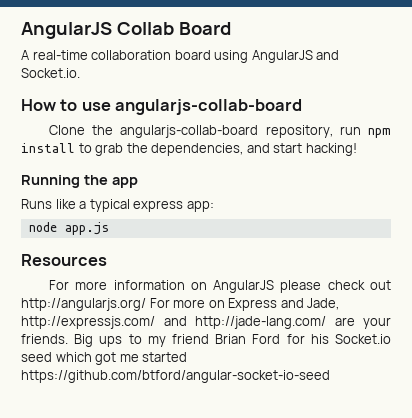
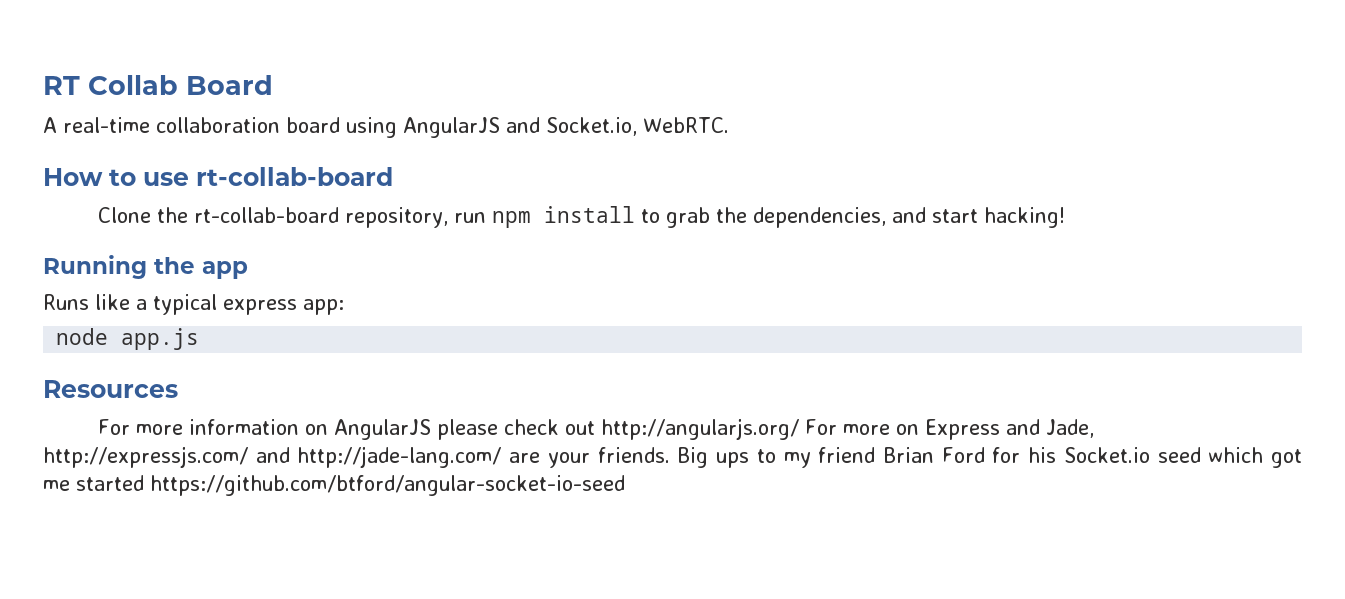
[21,22,112,39] AngularJS -> [43,76,80,95] RT
[21,68,80,78] Socket.io. -> [546,117,729,136] Socket.io, WebRTC.
[115,99,303,115] angularjs-collab-board -> [196,167,393,186] rt-collab-board
[120,125,259,138] angularjs-collab-board -> [193,207,339,223] rt-collab-board

